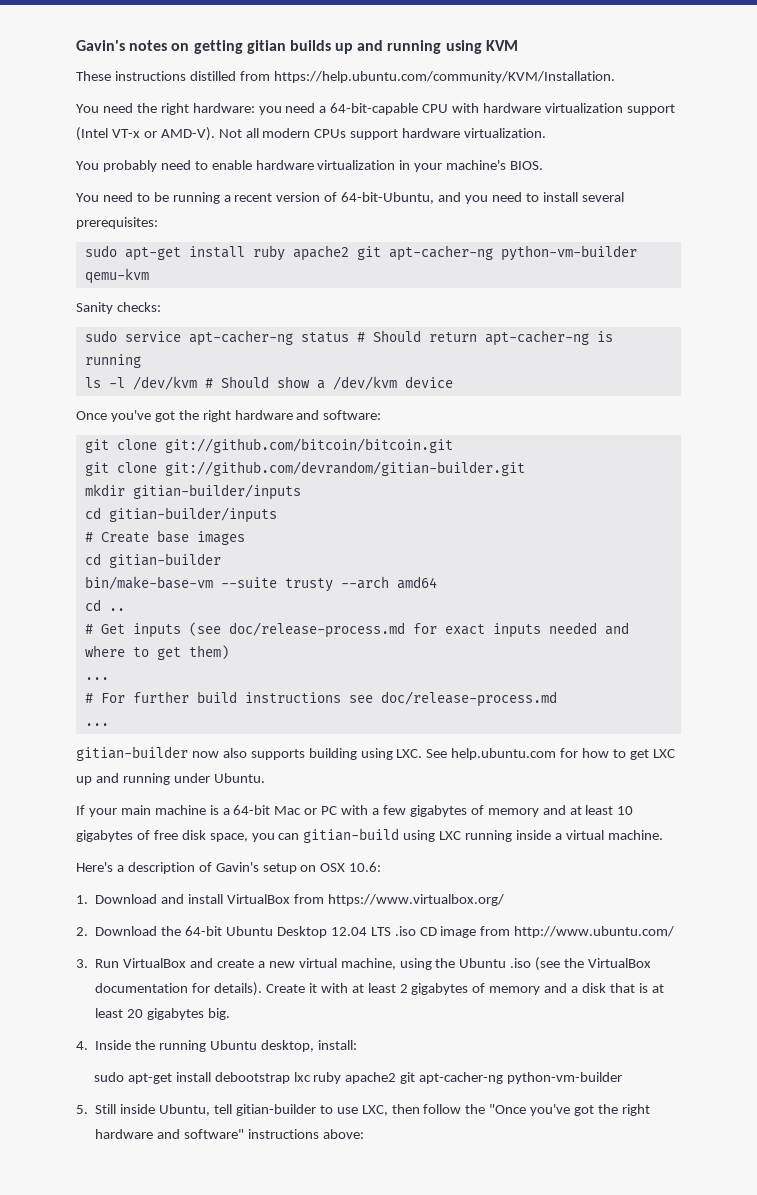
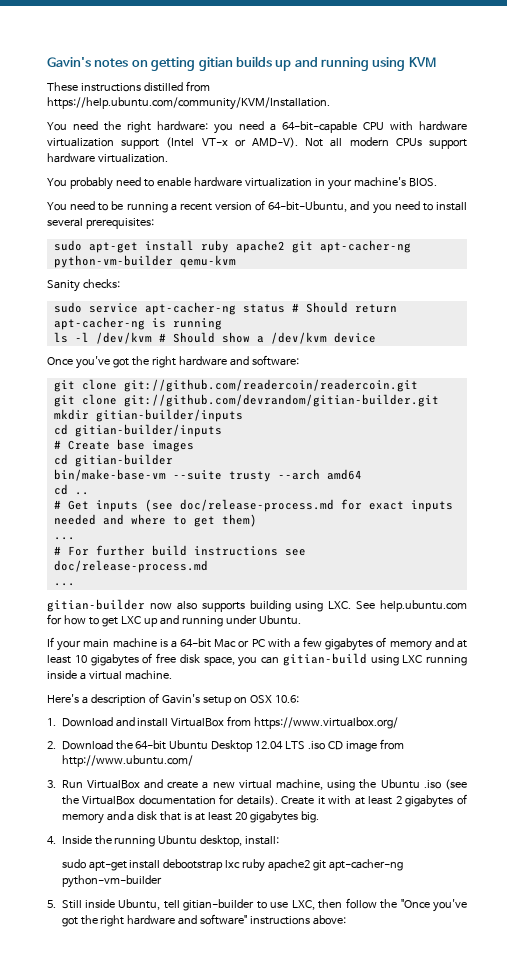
[164,438,453,453] git://github.com/bitcoin/bitcoin.git -> [123,379,418,392] git://github.com/readercoin/readercoin.git

